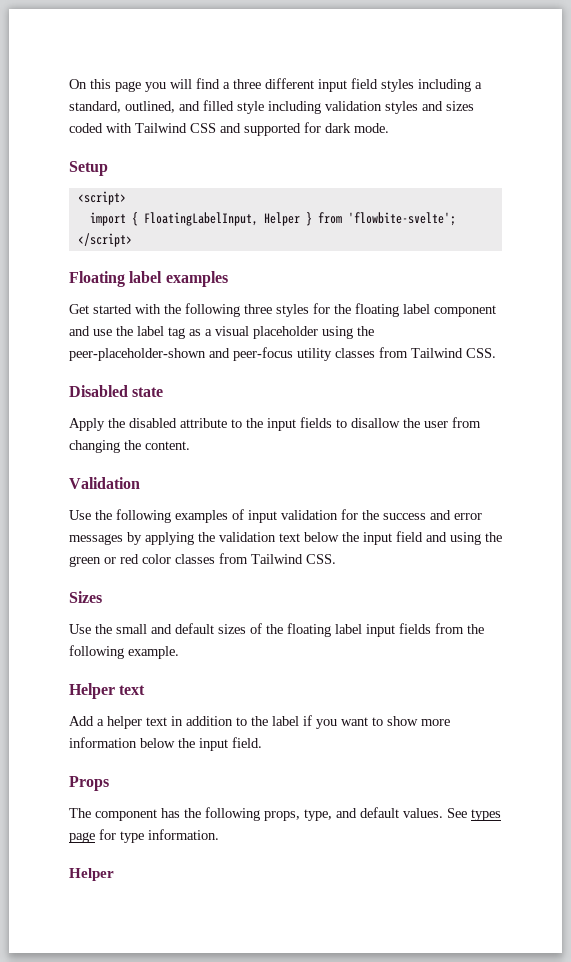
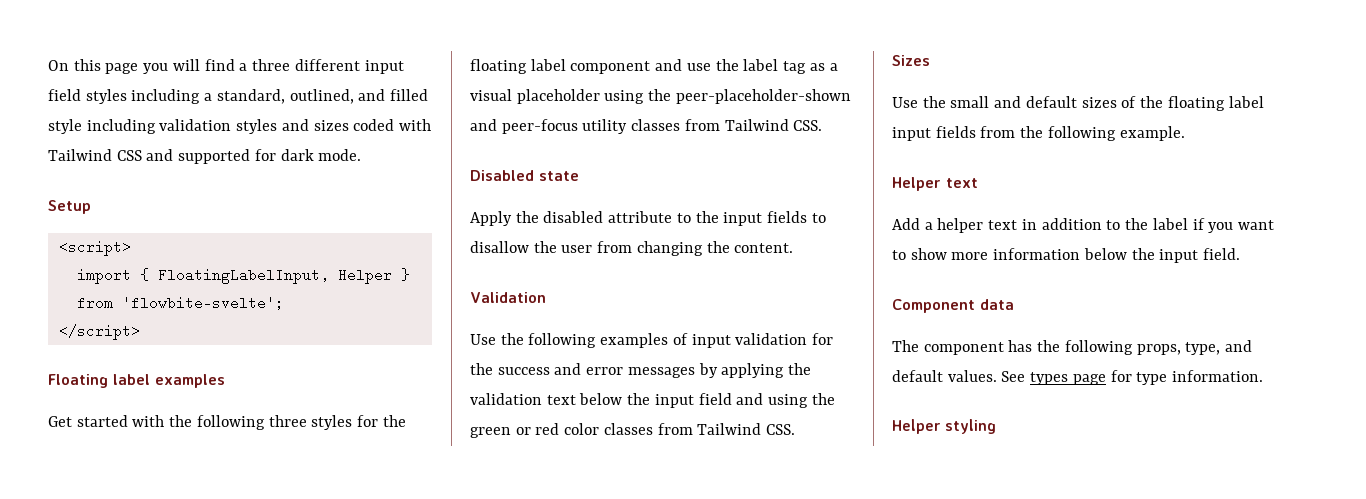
[69,776,109,791] Props -> [892,299,1014,313] Component data
(114, 874) none -> [945,419,997,434] styling

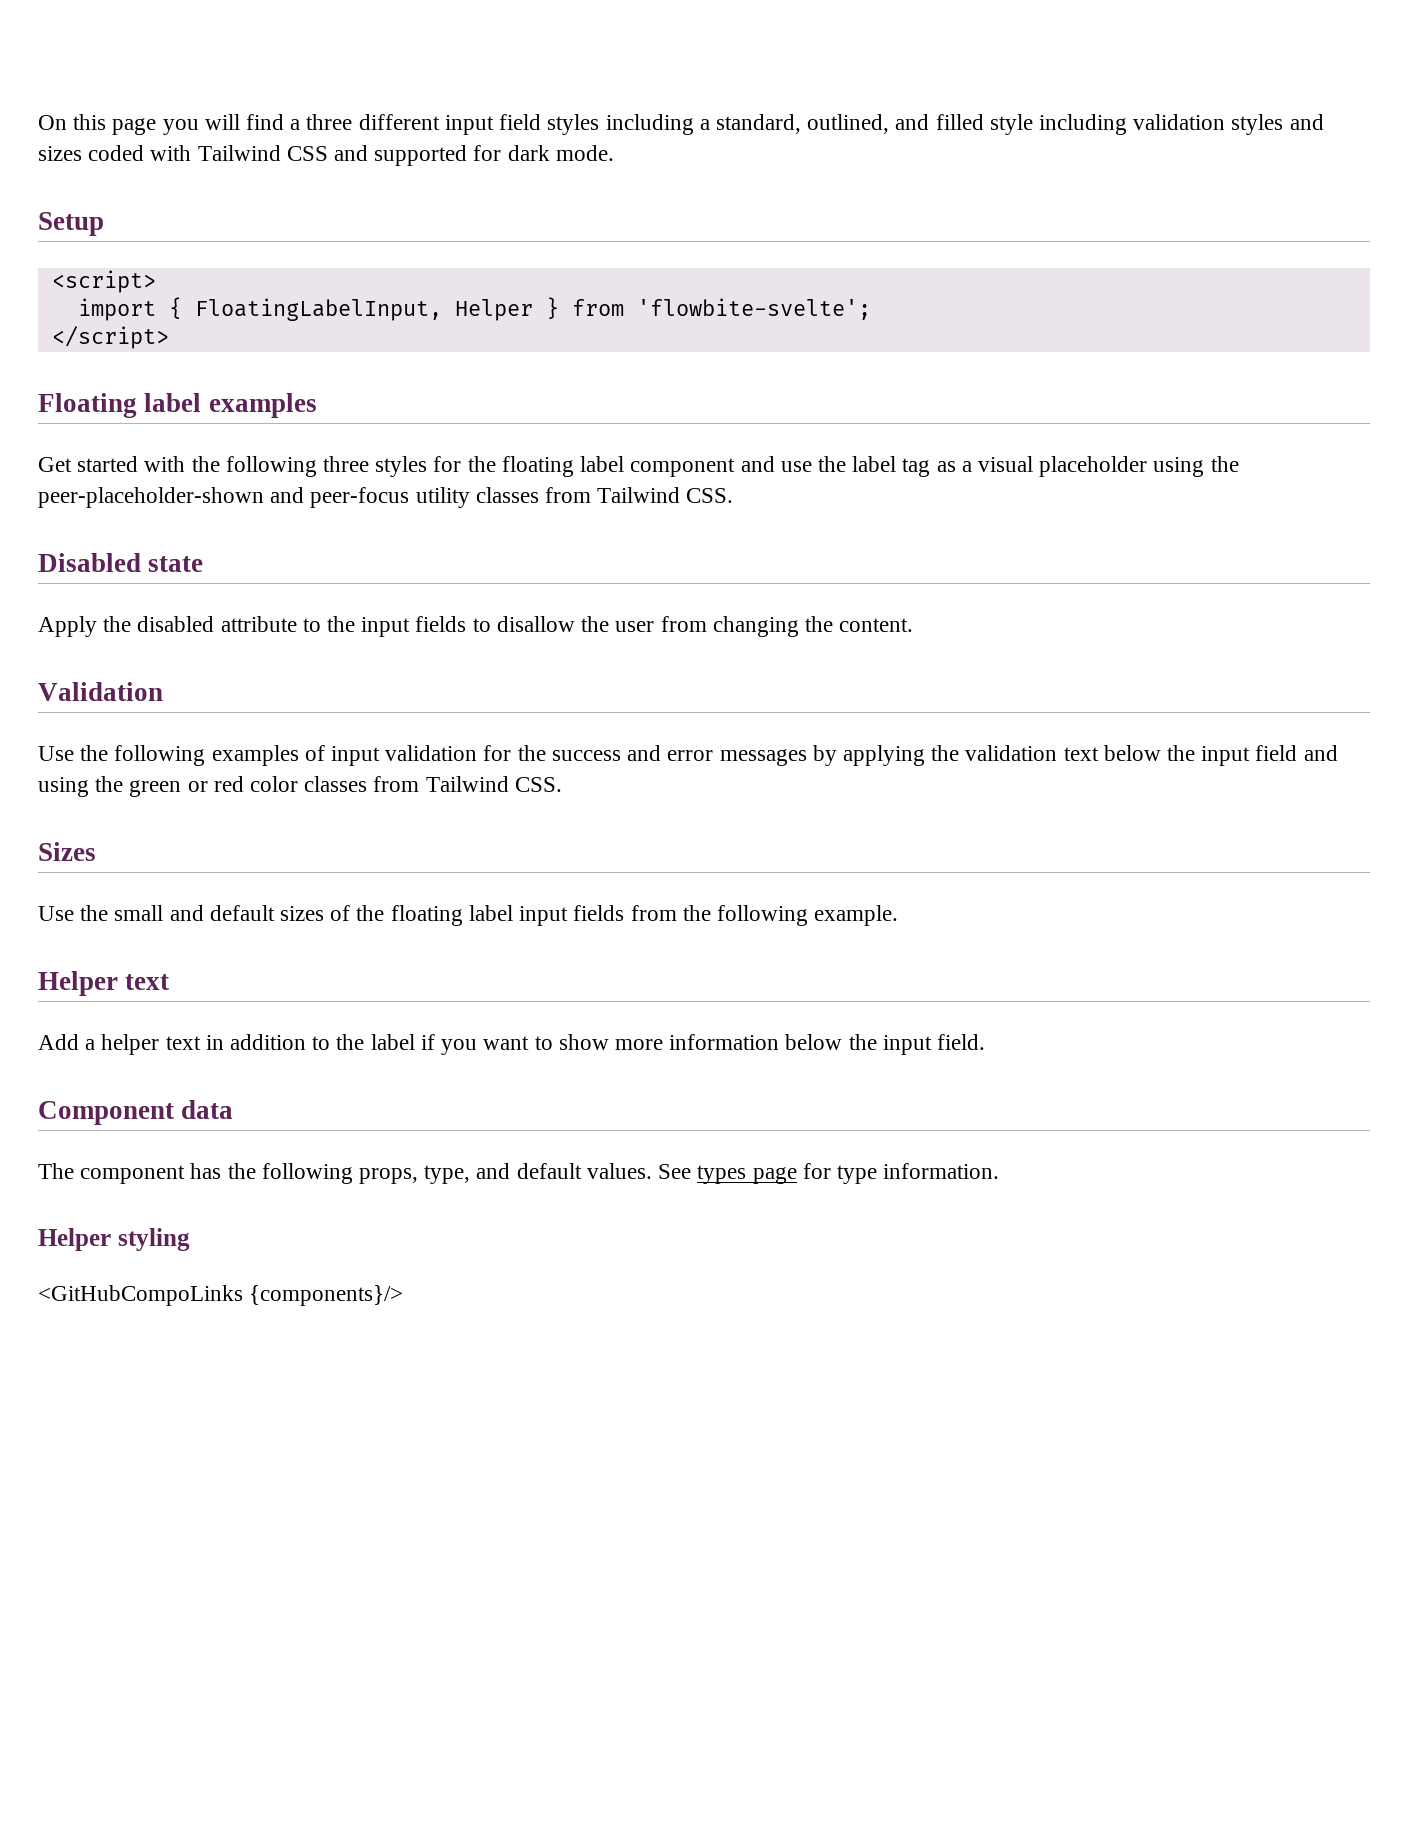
(997, 426) none -> [38,1285,404,1306] // <GitHubCompoLinks {components}/>

